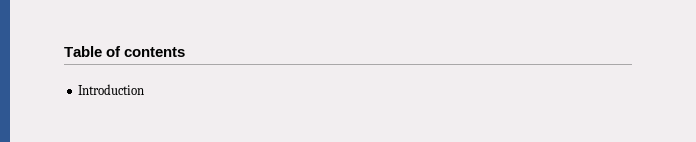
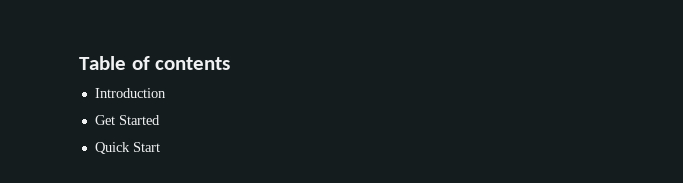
(145, 89) none -> [94,115,160,125] [94,142,160,154] // Get Started // Quick Start

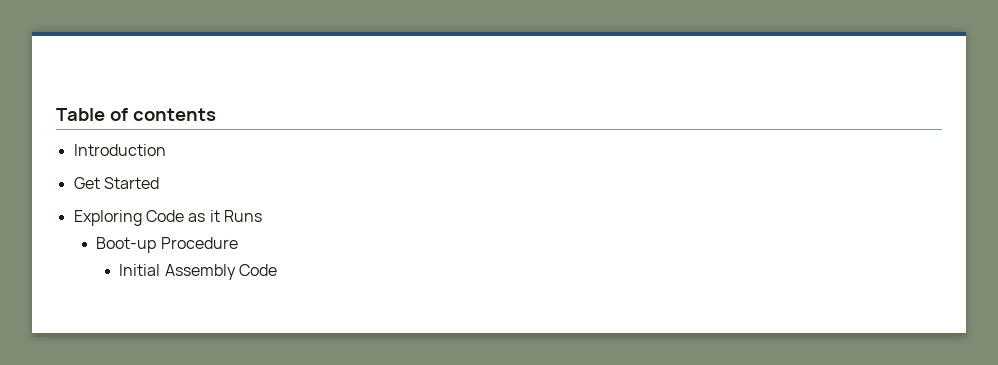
[94,142,160,154] Quick Start -> [73,210,262,226] [96,237,238,253] [119,264,277,280] Exploring Code as it Runs // Boot-up Procedure // Initial Assembly Code

